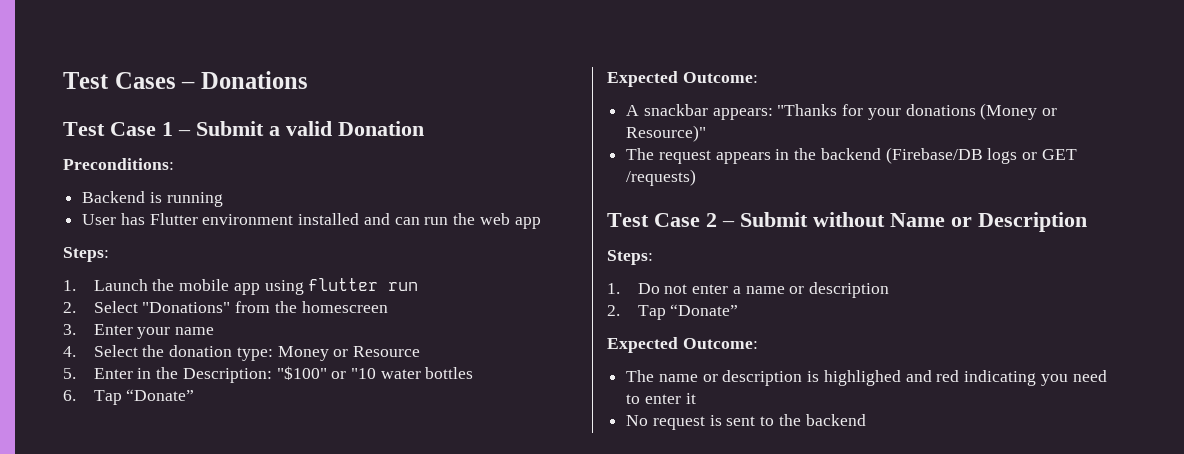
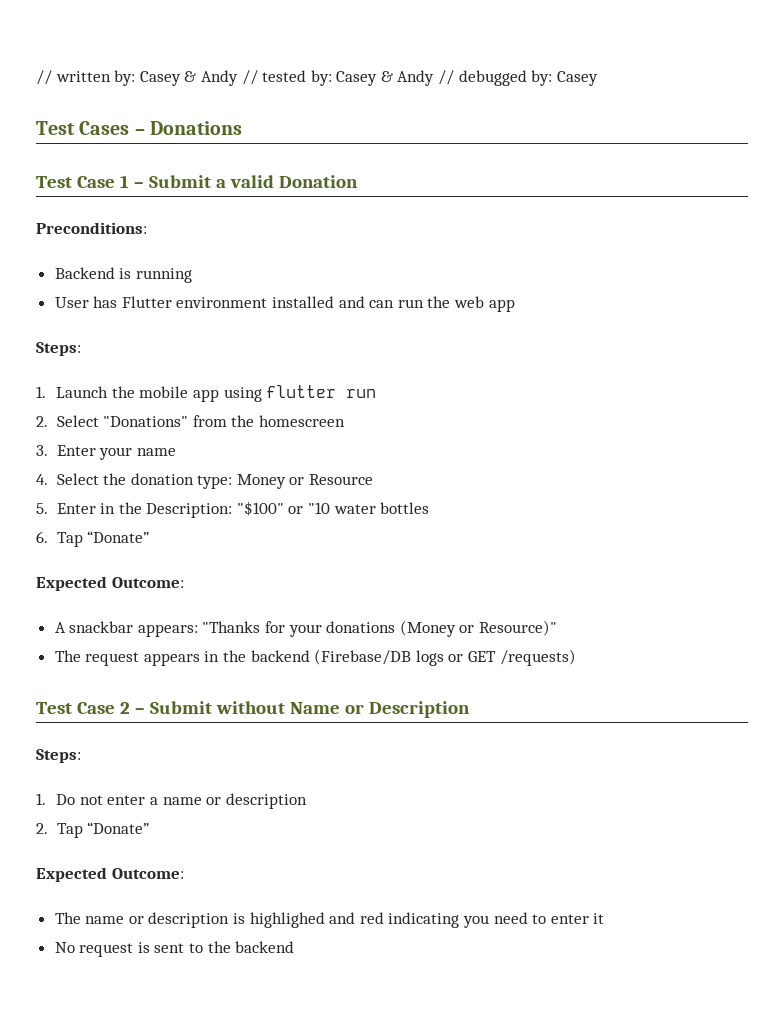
(63, 80) none -> [36,70,598,86] // written by: Casey & Andy // tested by: Casey & Andy // debugged by: Casey //

